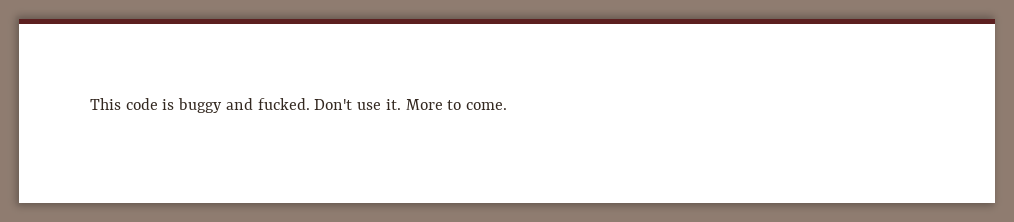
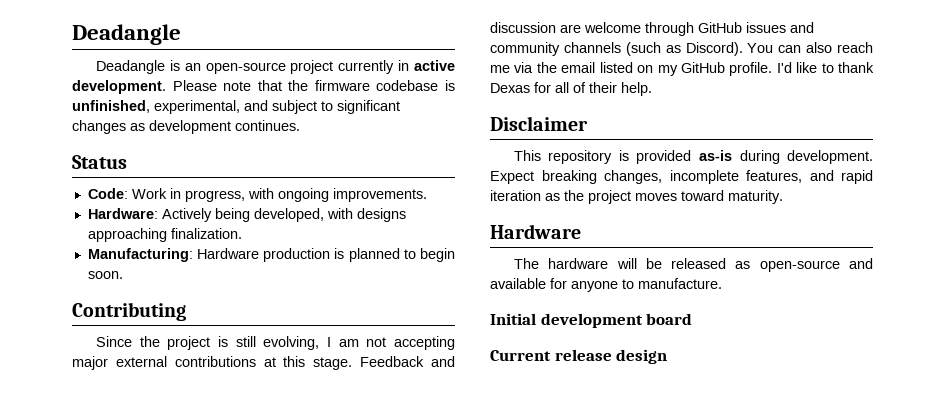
[90,98,507,113] This code is buggy and fucked. Don't use it. More to come. -> [72,24,181,45] [95,60,455,74] [72,80,455,94] [72,100,400,114] [72,120,300,134] [72,155,127,169] [87,188,427,202] [87,208,406,222] [87,228,242,242] [87,248,456,262] [87,271,123,279] [72,302,186,321] [95,336,456,350] [72,356,455,370] [490,22,814,36] [490,42,873,56] [490,62,874,76] [490,82,652,96] [490,116,588,131] [513,150,873,164] [490,170,873,184] [490,190,783,204] [490,224,581,239] [513,258,873,272] [490,278,722,292] [490,313,693,328] [490,349,668,364] Deadangle // Deadangle is an open-source project currently in active development. Please note that the firmware codebase is unfinished, experimental, and subject to significant changes as development continues. // Status // Code: Work in progress, with ongoing improvements. // Hardware: Actively being developed, with designs approaching finalization. // Manufacturing: Hardware production is planned to begin soon. // Contributing // Since the project is still evolving, I am not accepting major external contributions at this stage. Feedback and discussion are welcome through GitHub issues and community channels (such as Discord). You can also reach me via the email listed on my GitHub profile. I'd like to thank Dexas for all of their help. // Disclaimer // This repository is provided as-is during development. Expect breaking changes, incomplete features, and rapid iteration as the project moves toward maturity. // Hardware // The hardware will be released as open-source and available for anyone to manufacture. // Initial development board // Current release design

